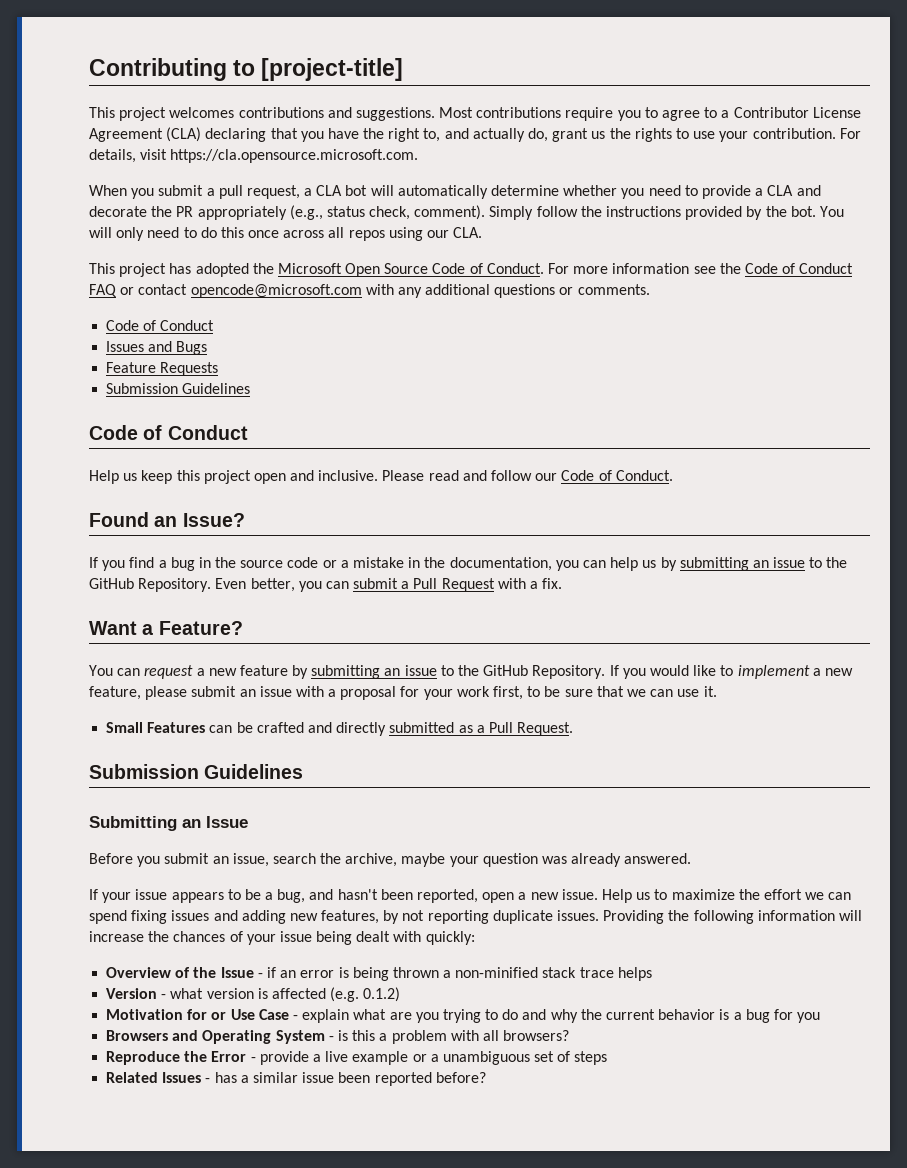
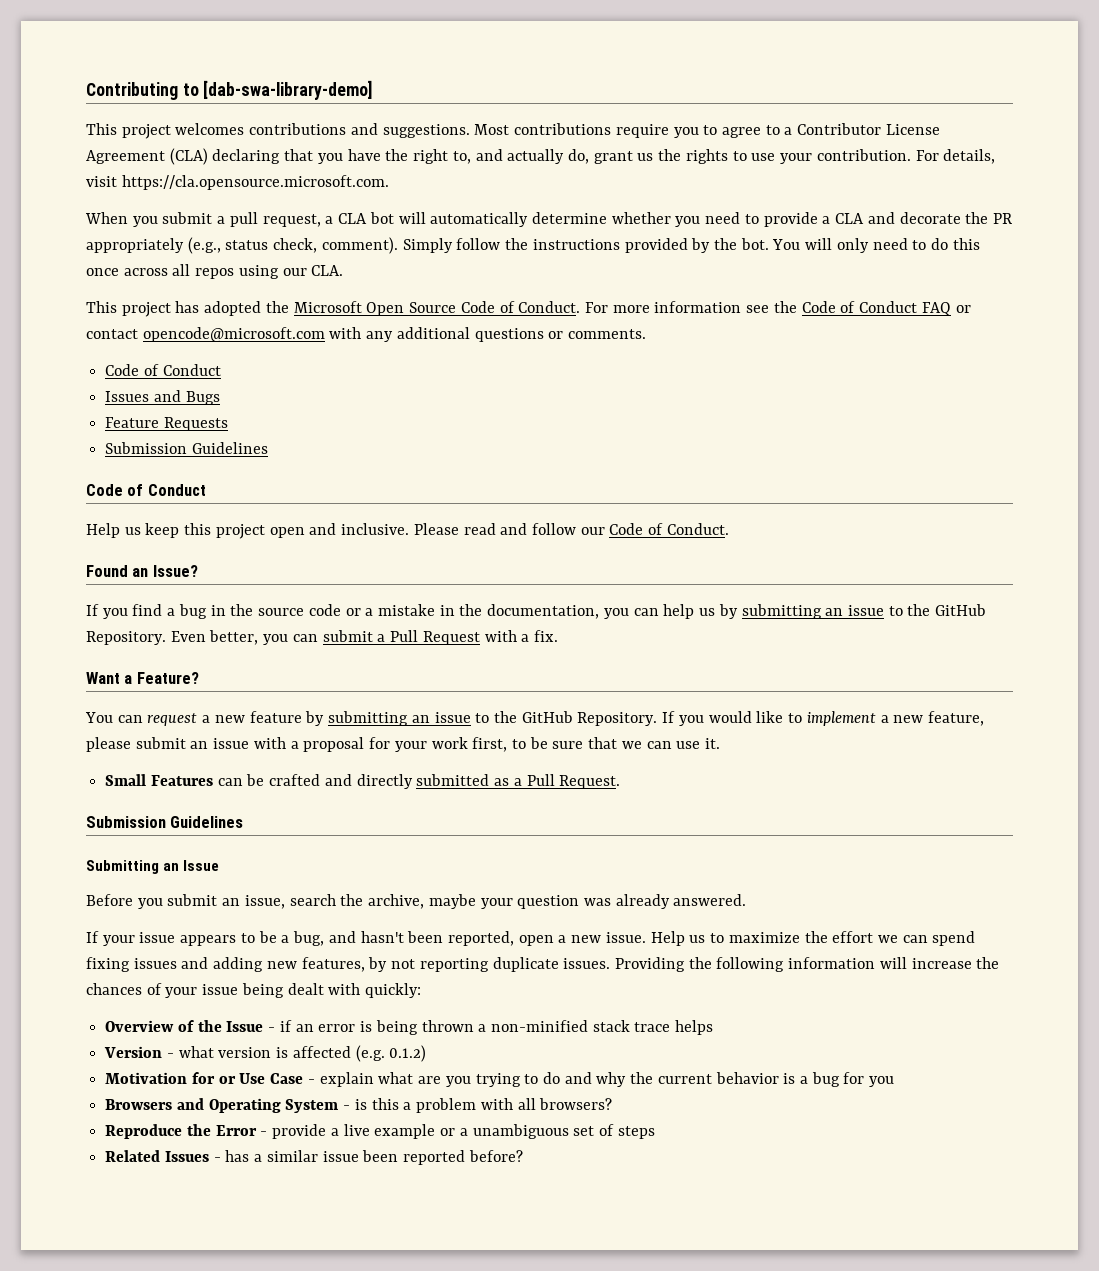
[261,58,404,81] [project-title] -> [203,80,373,100] [dab-swa-library-demo]

